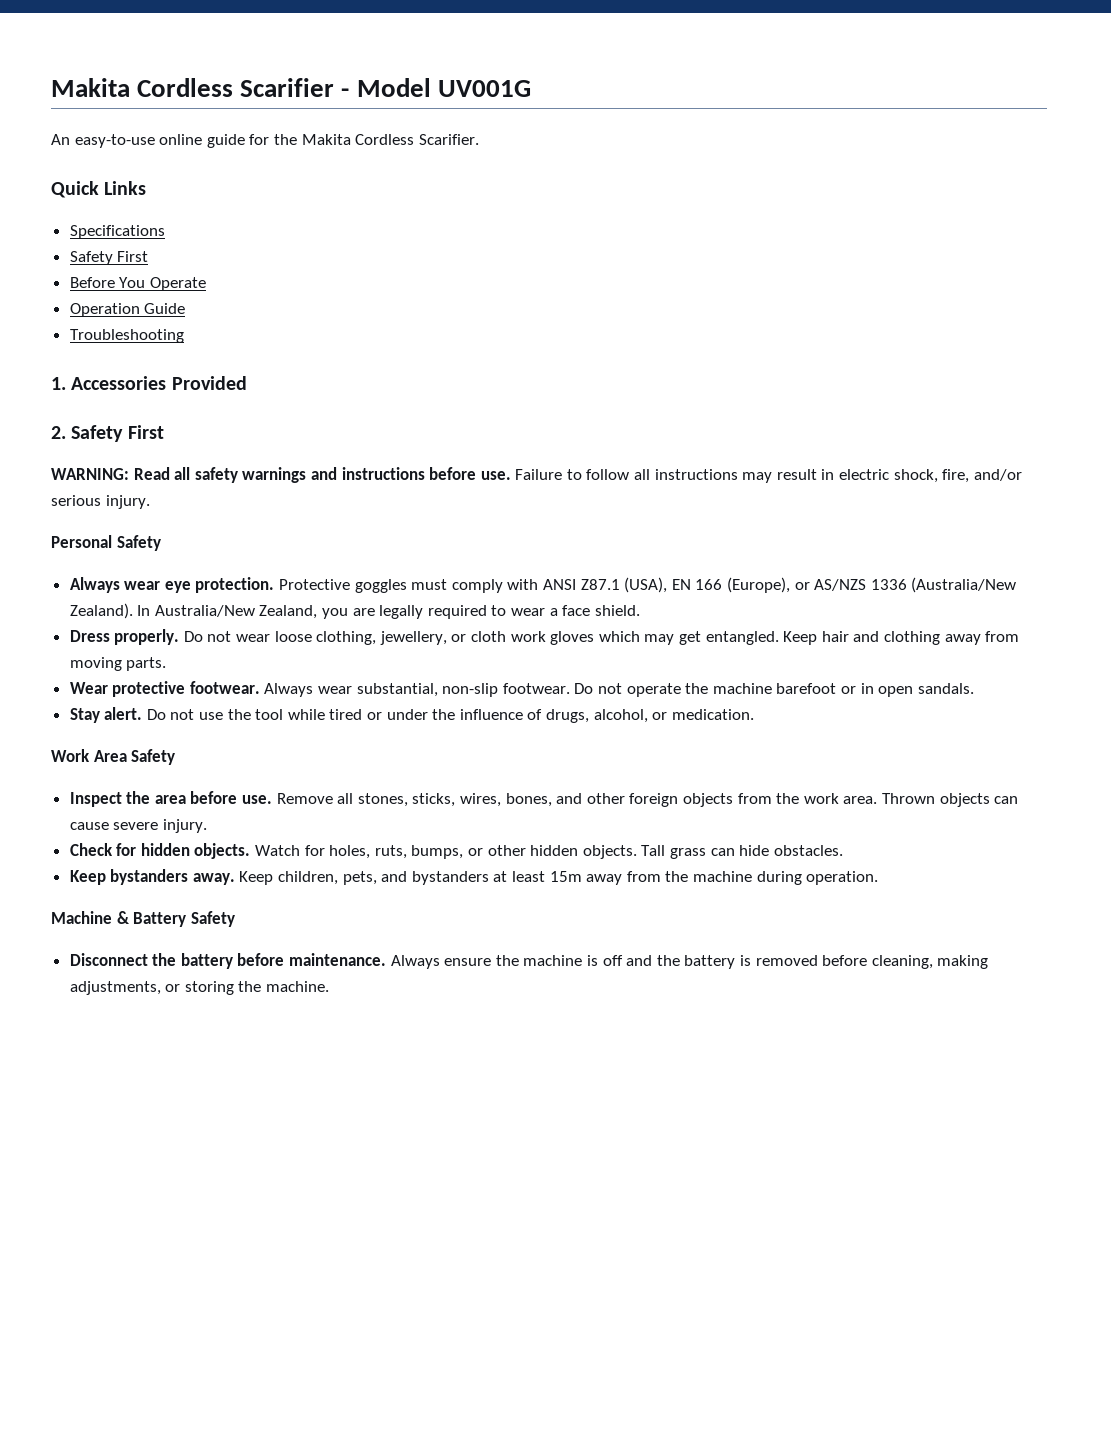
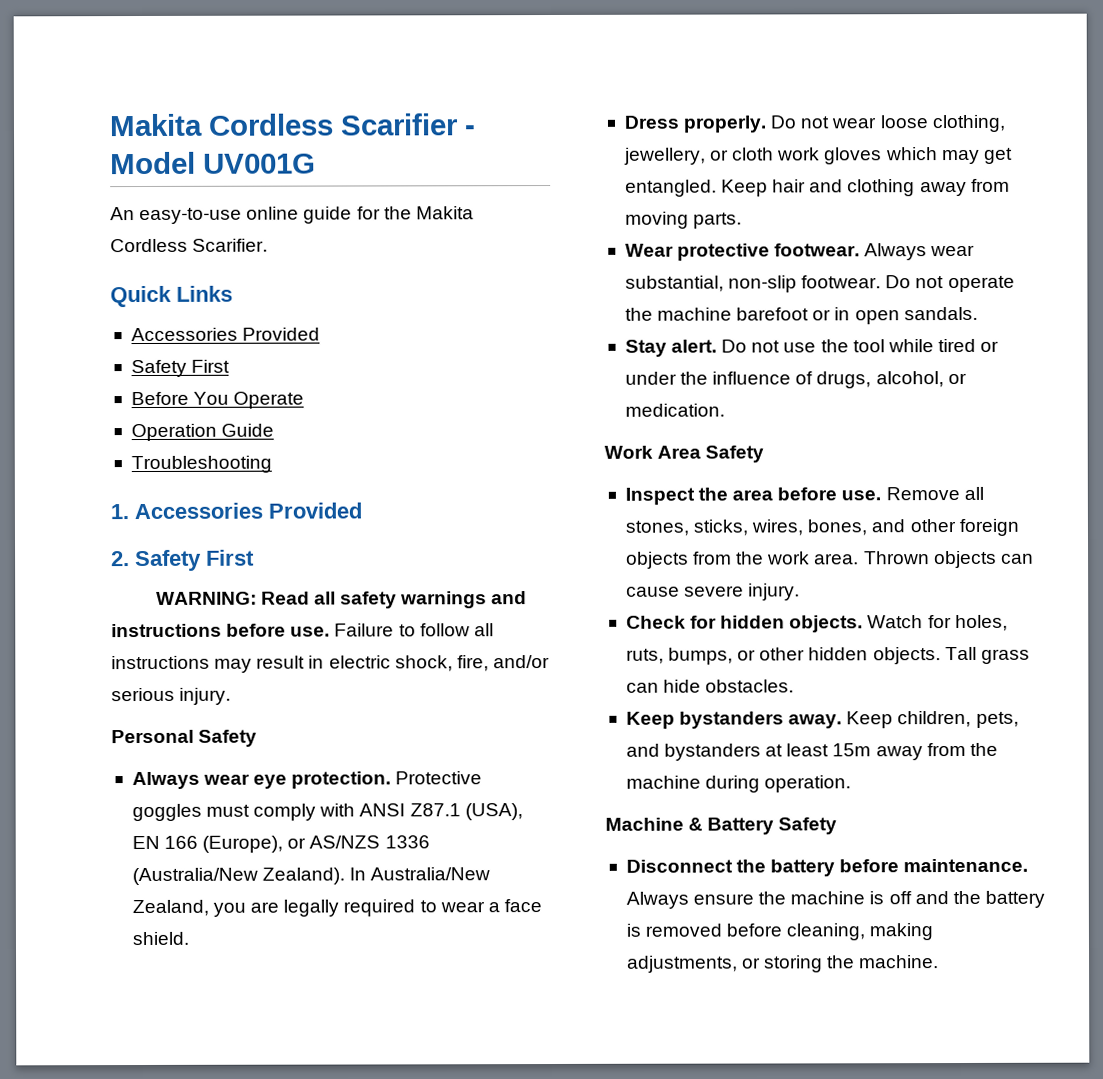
[69,225,165,239] Specifications -> [130,327,321,342] Accessories Provided

